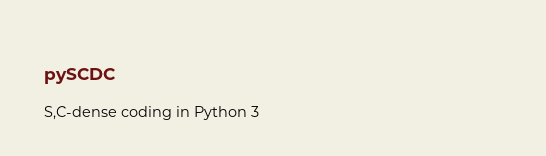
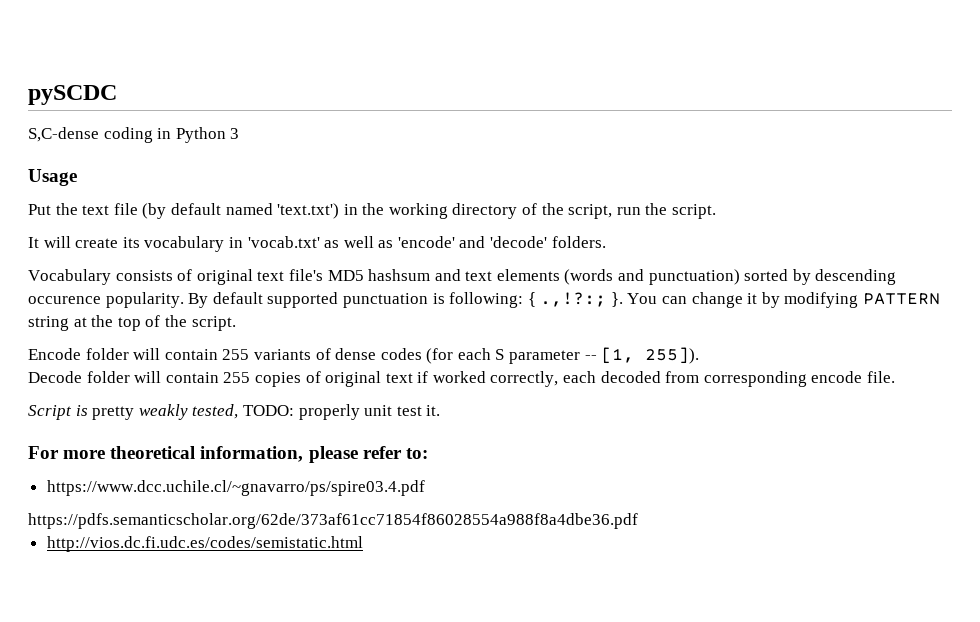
(259, 111) none -> [28,169,77,186] [28,203,717,219] [28,236,606,252] [28,269,897,285] [28,292,941,308] [28,315,236,331] [28,347,700,364] [28,371,896,387] [28,404,441,420] [28,446,428,463] [46,480,425,496] [28,513,638,529] [46,536,363,552] // Usage // Put the text file (by default named 'text.txt') in the working directory of the script, run the script. // It will create its vocabulary in 'vocab.txt' as well as 'encode' and 'decode' folders. // Vocabulary consists of original text file's MD5 hashsum and text elements (words and punctuation) sorted by descending occurence popularity. By default supported punctuation is following: { .,!?:; }. You can change it by modifying PATTERN string at the top of the script. // Encode folder will contain 255 variants of dense codes (for each S parameter -- [1, 255]). // Decode folder will contain 255 copies of original text if worked correctly, each decoded from corresponding encode file. // Script is pretty weakly tested, TODO: properly unit test it. // For more theoretical information, please refer to: // https://www.dcc.uchile.cl/~gnavarro/ps/spire03.4.pdf // https://pdfs.semanticscholar.org/62de/373af61cc71854f86028554a988f8a4dbe36.pdf // http://vios.dc.fi.udc.es/codes/semistatic.html

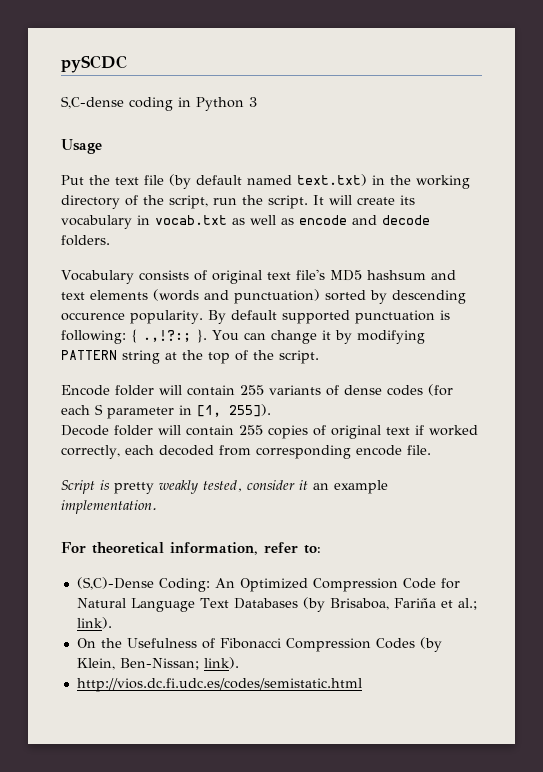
[277,203,340,219] 'text.txt') -> [297,174,367,186] text.txt)
(717, 211) // -> (308, 202) none
[247,236,320,248] 'vocab.txt' -> [155,215,227,225] vocab.txt
[397,236,548,248] 'encode' and 'decode' -> [299,215,430,225] encode and decode
[584,355,597,360] -- -> [179,405,192,415] in
[242,404,441,420] TODO: properly unit test it. -> [247,480,388,494] [61,500,157,514] consider it an example implementation.
[63,450,106,459] more -> (86, 547) none
[308,446,358,463] please -> (258, 548) none
[46,480,425,496] [28,513,638,529] https://www.dcc.uchile.cl/~gnavarro/ps/spire03.4.pdf // https://pdfs.semanticscholar.org/62de/373af61cc71854f86028554a988f8a4dbe36.pdf -> [76,577,460,592] [76,597,477,612] [76,617,112,629] [76,637,442,652] [76,657,239,670] (S,C)-Dense Coding: An Optimized Compression Code for Natural Language Text Databases (by Brisaboa, Fariña et al.; link). // On the Usefulness of Fibonacci Compression Codes (by Klein, Ben-Nissan; link).

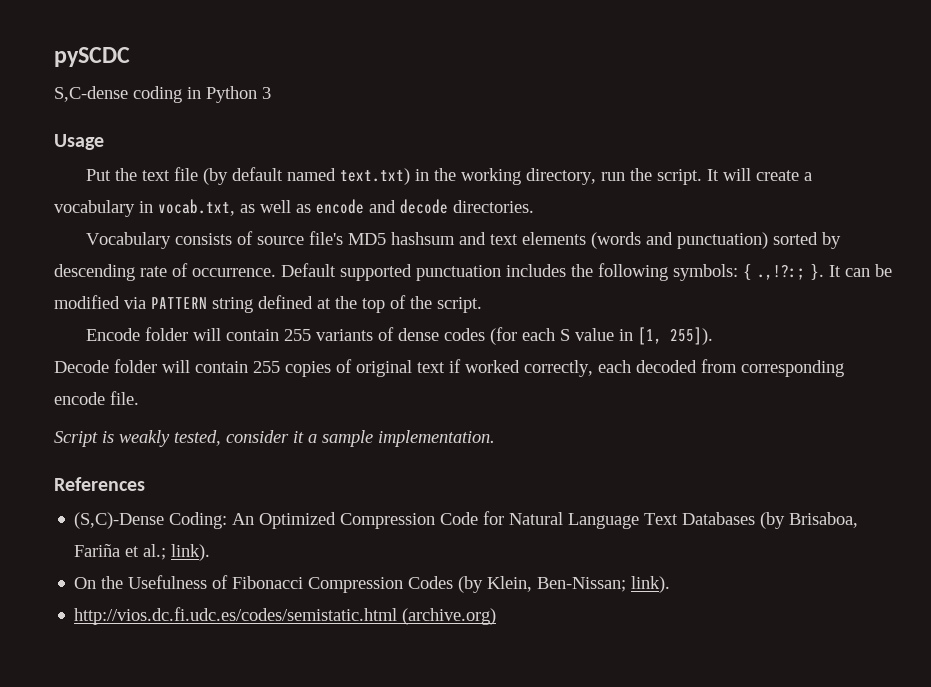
[61,195,208,209] directory of the script, -> [525,168,596,185] directory,
[400,195,415,205] its -> [803,172,812,181] a
[155,215,227,225] vocab.txt -> [158,199,235,216] vocab.txt,
[61,235,110,246] folders. -> [453,200,534,213] directories.
[211,270,291,284] original text -> [256,236,304,245] source
[61,310,450,324] [61,329,425,344] occurence popularity. By default supported punctuation is following: { .,!?:; }. You can change it by modifying -> [140,263,892,281] [54,295,146,309] rate of occurrence. Default supported punctuation includes the following symbols: { .,!?:; }. It can be modified via
(160, 357) none -> [258,295,313,309] defined
[107,407,174,419] parameter -> [574,328,614,341] value
[114,482,154,494] pretty -> (114, 437) none
[313,480,388,494] an example -> [308,430,373,447] a sample
[61,542,321,555] For theoretical information, refer to: -> [54,477,145,491] References
(362, 685) none -> [402,608,497,625] (archive.org)

